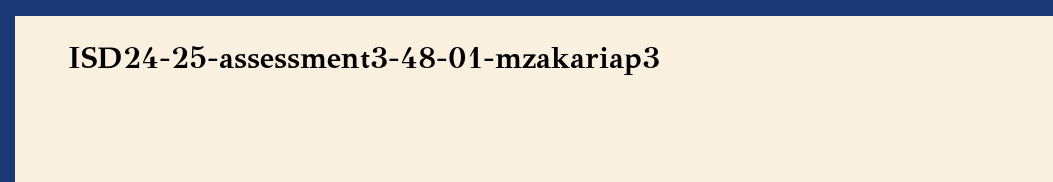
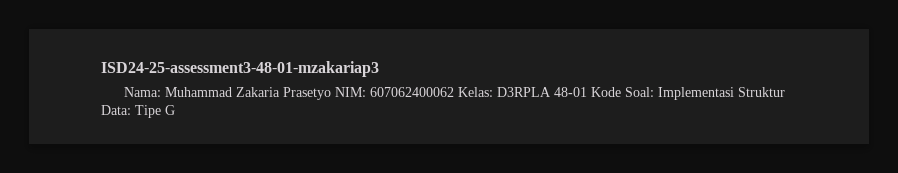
(660, 60) none -> [123,87,785,100] [101,105,175,118] // Nama: Muhammad Zakaria Prasetyo NIM: 607062400062 Kelas: D3RPLA 48-01 Kode Soal: Implementasi Struktur Data: Tipe G

